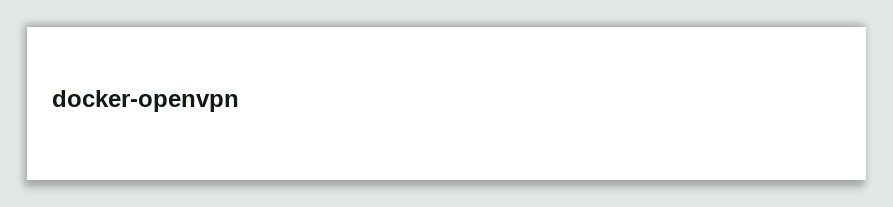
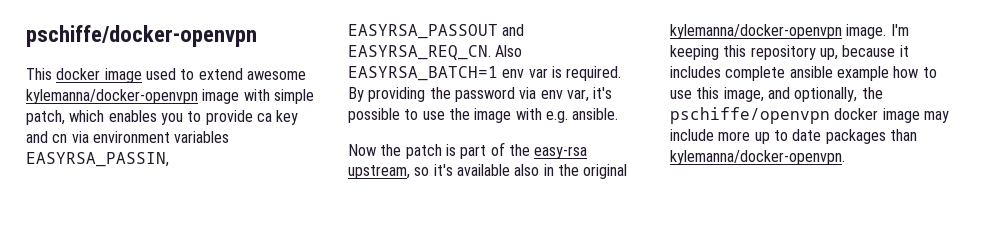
[52,90,239,112] docker-openvpn -> [26,25,257,47] [26,68,306,83] [26,89,314,104] [26,110,299,125] [26,131,230,143] [26,152,169,167] [348,24,525,39] [348,45,523,60] [348,66,622,81] [348,87,613,102] [348,108,619,123] [348,142,588,159] [348,164,628,179] [670,24,909,39] [670,45,909,60] [670,66,937,81] [670,87,883,102] [670,107,949,124] [670,129,917,144] [670,150,845,165] pschiffe/docker-openvpn // This docker image used to extend awesome kylemanna/docker-openvpn image with simple patch, which enables you to provide ca key and cn via environment variables EASYRSA_PASSIN, EASYRSA_PASSOUT and EASYRSA_REQ_CN. Also EASYRSA_BATCH=1 env var is required. By providing the password via env var, it's possible to use the image with e.g. ansible. // Now the patch is part of the easy-rsa upstream, so it's available also in the original kylemanna/docker-openvpn image. I'm keeping this repository up, because it includes complete ansible example how to use this image, and optionally, the pschiffe/openvpn docker image may include more up to date packages than kylemanna/docker-openvpn.

